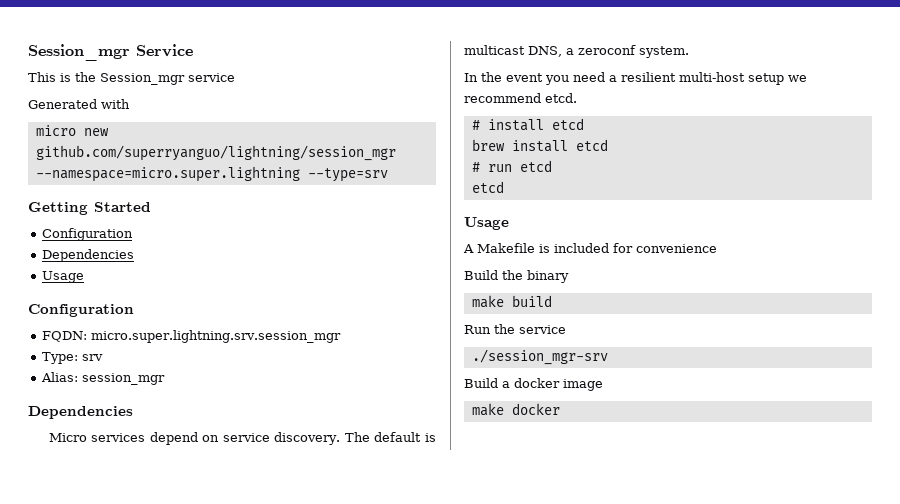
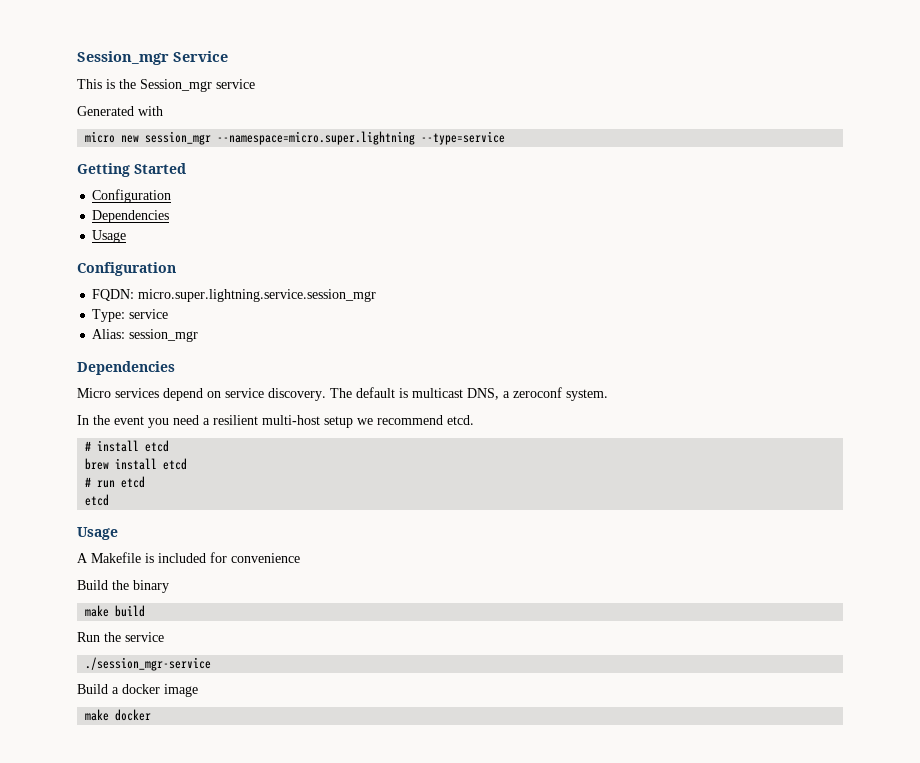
[35,145,396,161] [35,166,388,182] github.com/superryanguo/lightning/session_mgr --namespace=micro.super.lightning --type=srv -> [145,131,506,145] session_mgr --namespace=micro.super.lightning --type=service
[91,330,342,343] micro.super.lightning.srv.session_mgr -> [138,289,377,302] micro.super.lightning.service.session_mgr
[82,354,104,361] srv -> [129,309,169,319] service
[471,349,608,365] ./session_mgr-srv -> [85,657,212,671] ./session_mgr-service

